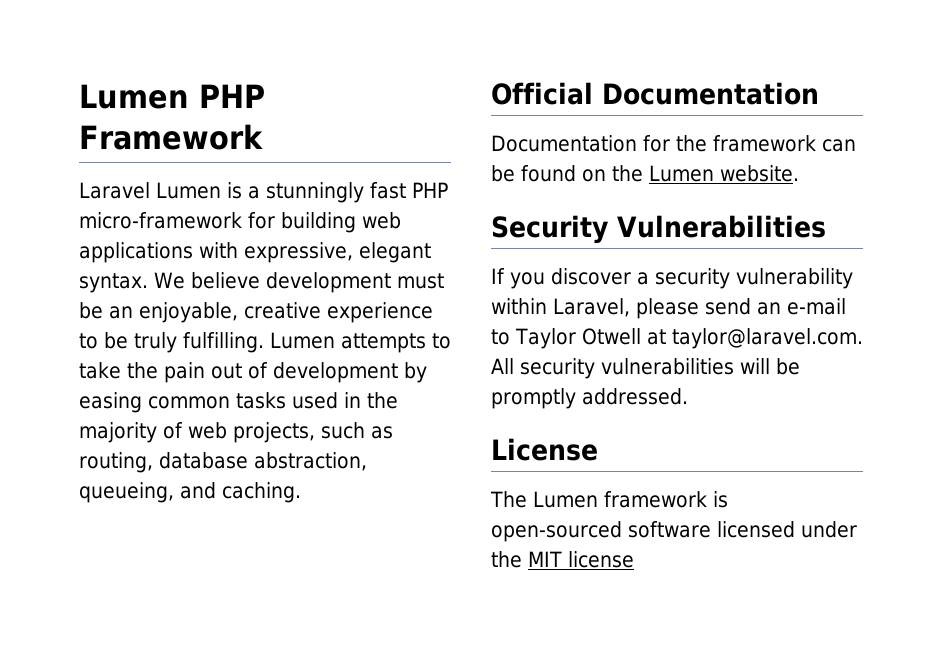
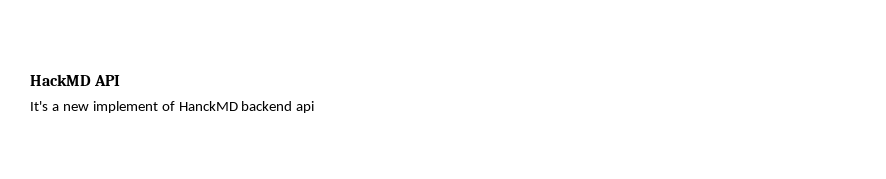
[79,84,265,109] [79,124,263,150] [79,182,448,203] [79,212,401,233] [79,242,431,263] [79,272,444,293] [79,302,433,323] [79,332,451,353] [79,362,427,383] [79,392,398,413] [79,422,393,443] [79,452,367,473] [79,482,301,503] [491,82,819,105] [491,135,856,152] [491,165,799,182] [491,215,826,244] [491,268,853,289] [491,298,846,319] [491,328,863,349] [491,358,800,379] [491,388,688,409] [491,438,598,461] [490,491,728,508] [491,521,857,542] [491,551,634,568] Lumen PHP Framework // Laravel Lumen is a stunningly fast PHP micro-framework for building web applications with expressive, elegant syntax. We believe development must be an enjoyable, creative experience to be truly fulfilling. Lumen attempts to take the pain out of development by easing common tasks used in the majority of web projects, such as routing, database abstraction, queueing, and caching. // Official Documentation // Documentation for the framework can be found on the Lumen website. // Security Vulnerabilities // If you discover a security vulnerability within Laravel, please send an e-mail to Taylor Otwell at taylor@laravel.com. All security vulnerabilities will be promptly addressed. // License // The Lumen framework is open-sourced software licensed under the MIT license -> [30,74,121,86] [30,101,315,113] HackMD API // It's a new implement of HanckMD backend api

